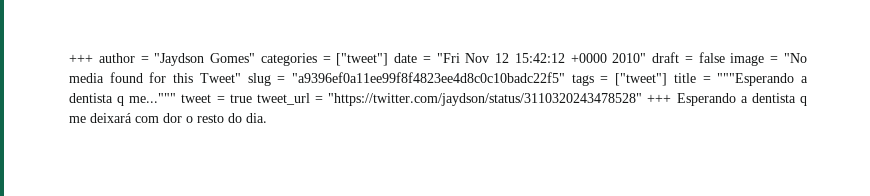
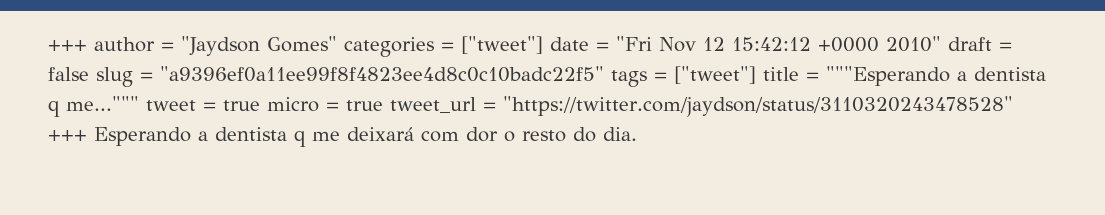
[730,53,808,66] [69,72,241,83] image = "No media found for this Tweet" -> (89, 74) none
(252, 98) none -> [267,97,383,112] micro = true

